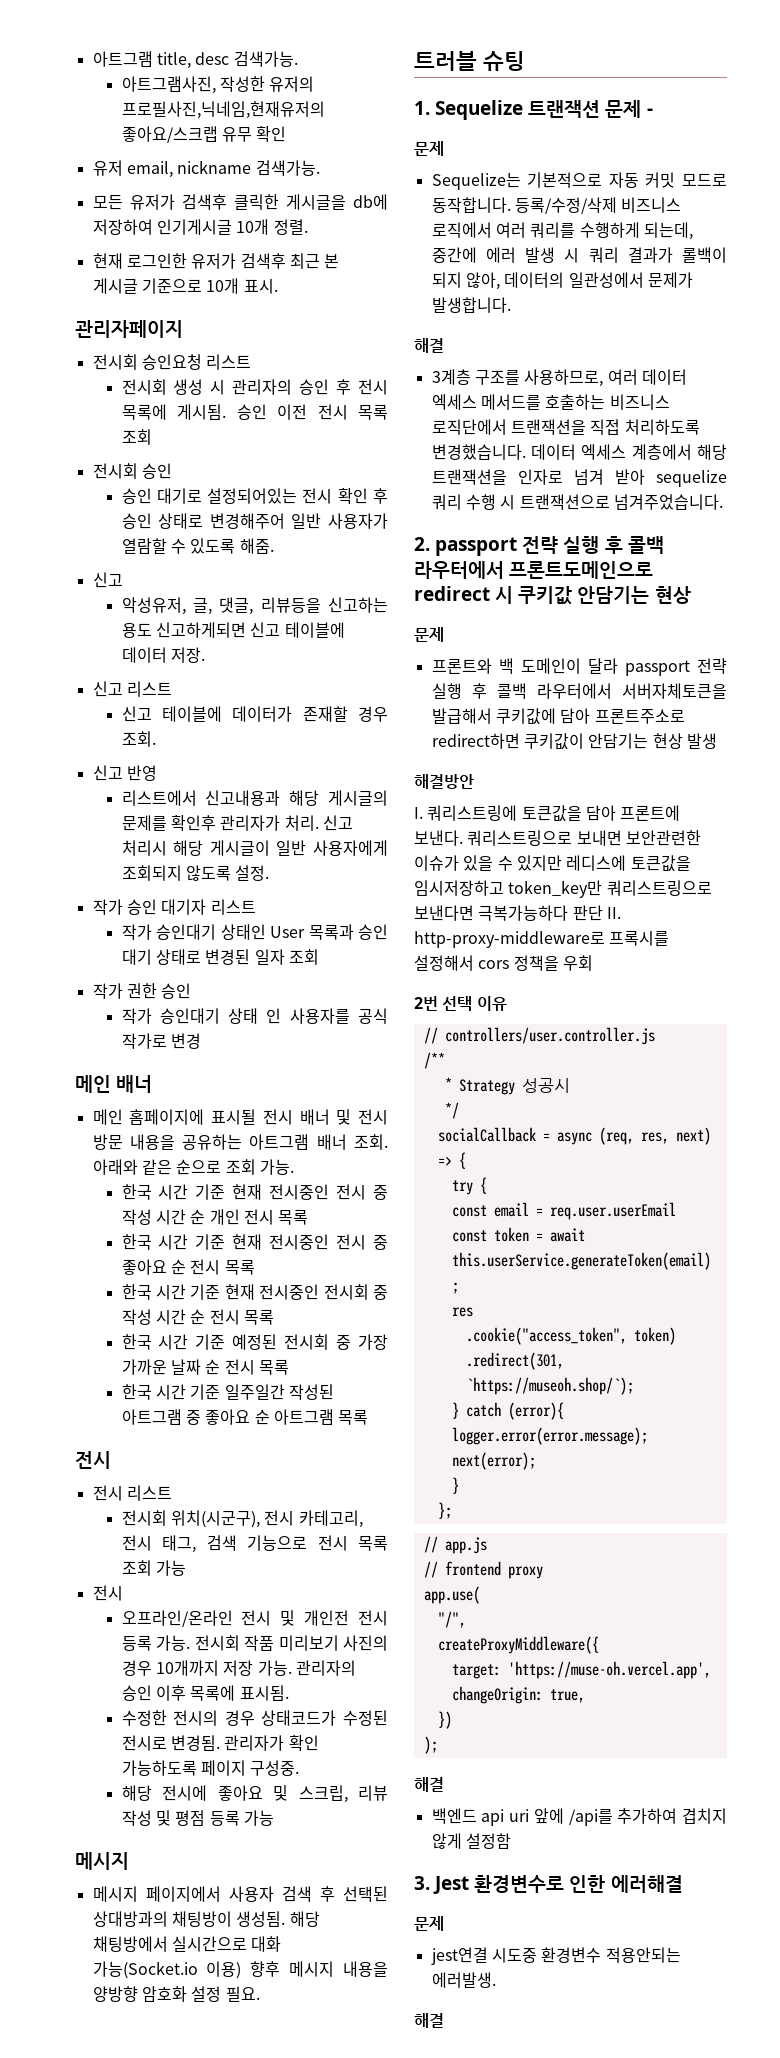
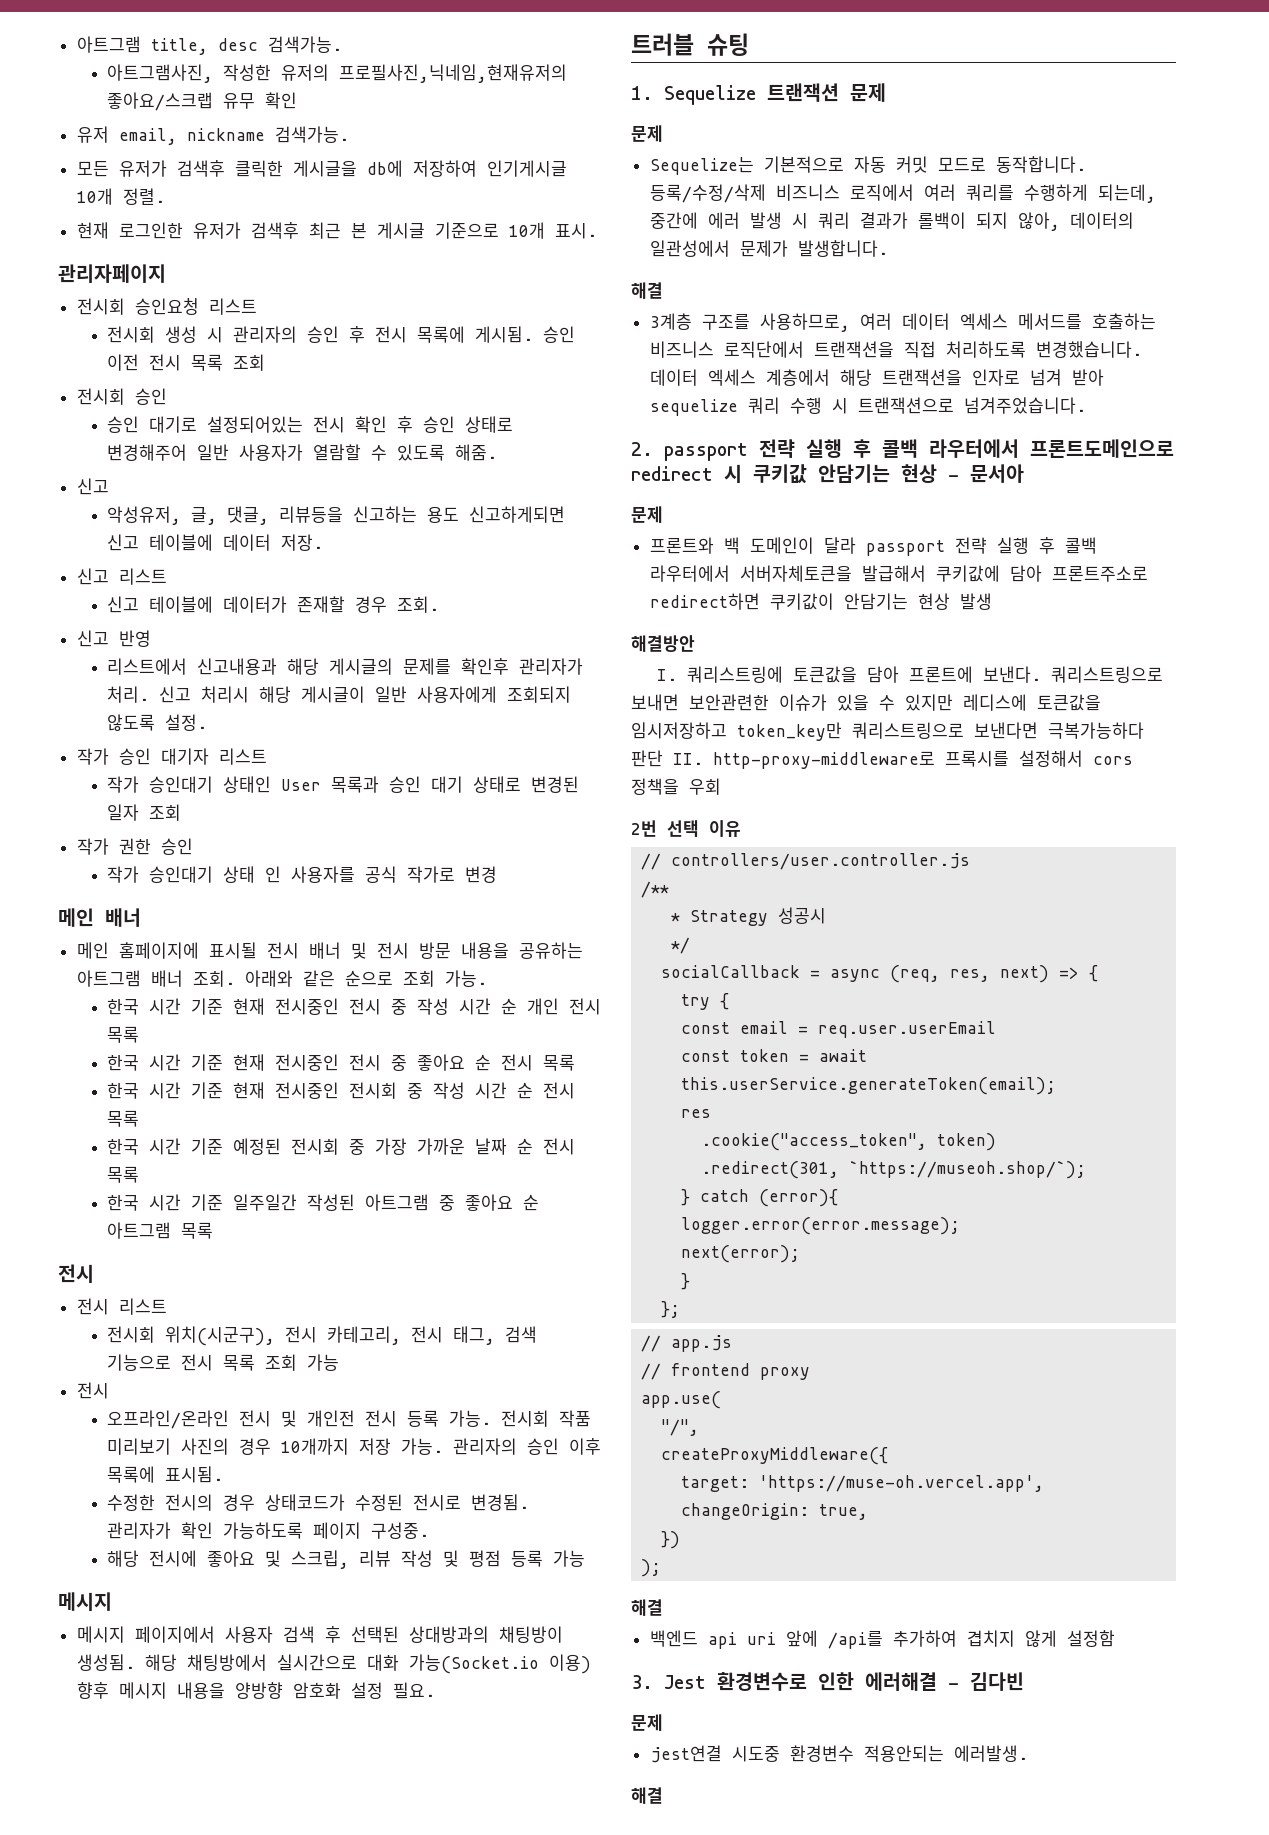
[646,108,653,115] - -> (886, 92) none
(691, 595) none -> [948,464,1024,483] - 문서아
(683, 1884) none -> [948,1672,1024,1691] - 김다빈

